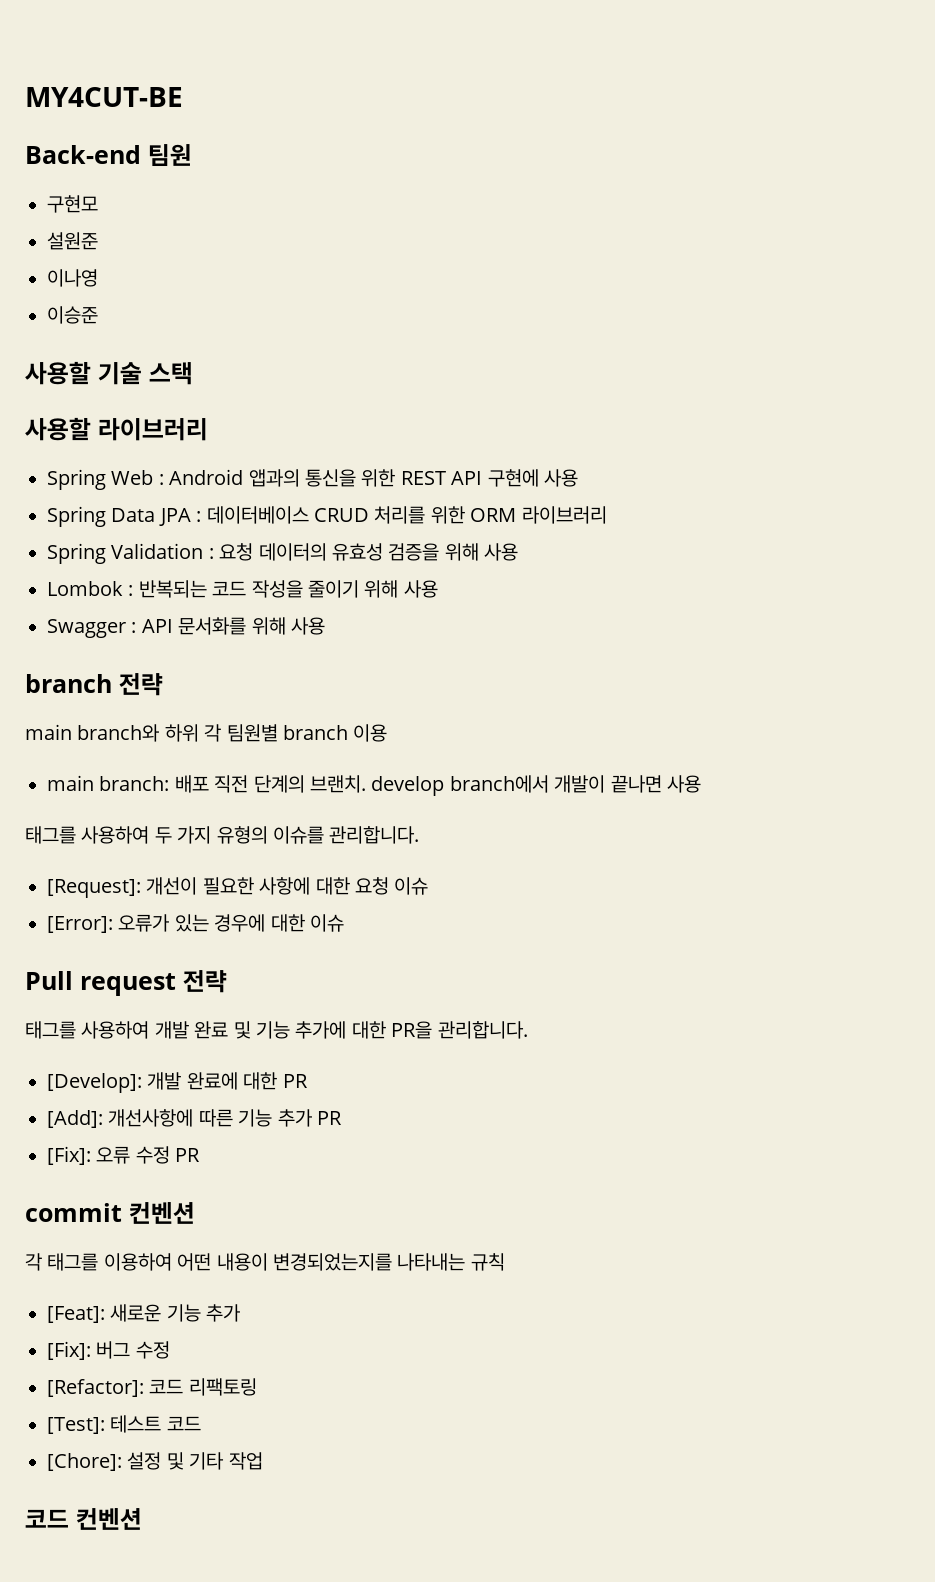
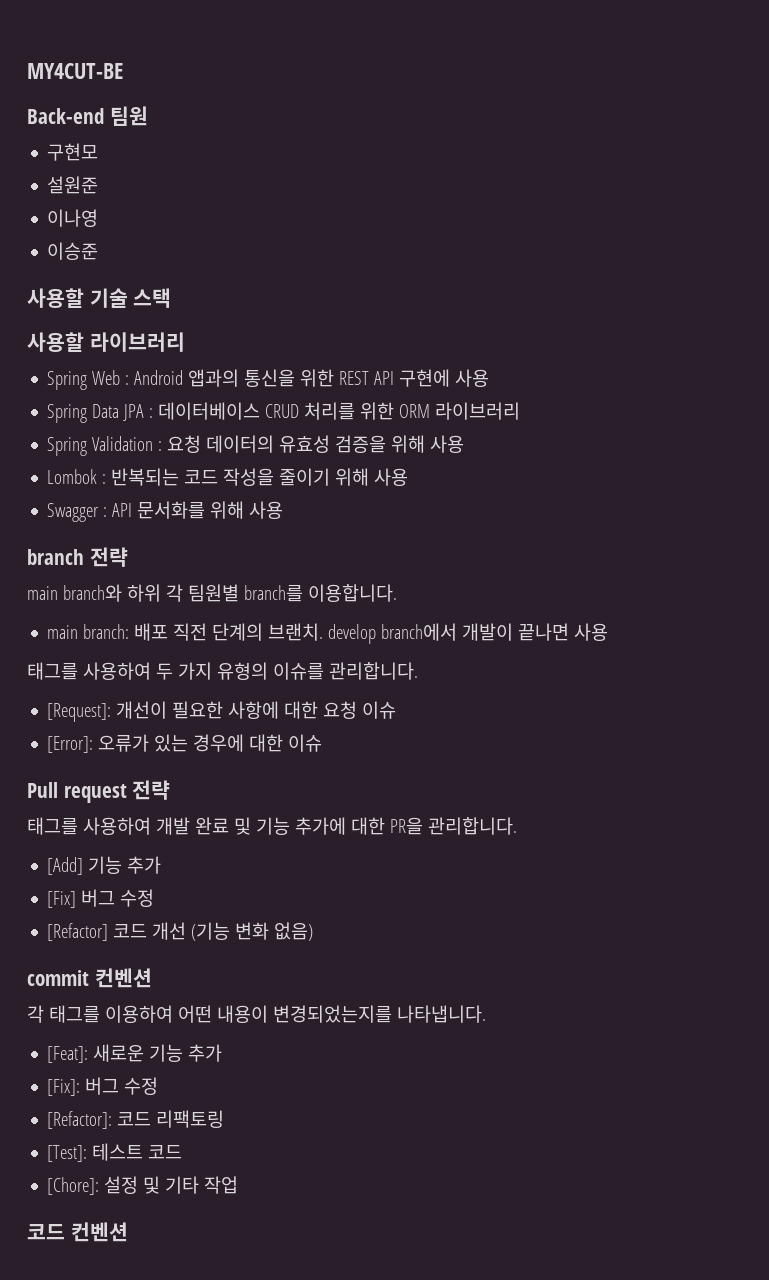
[283,724,388,742] branch 이용 -> [243,584,397,602] branch를 이용합니다.
[47,1072,308,1093] [47,1109,342,1128] [47,1146,201,1165] [Develop]: 개발 완료에 대한 PR // [Add]: 개선사항에 따른 기능 추가 PR // [Fix]: 오류 수정 PR -> [47,856,162,875] [47,889,155,908] [47,922,314,941] [Add] 기능 추가 // [Fix] 버그 수정 // [Refactor] 코드 개선 (기능 변화 없음)
[397,1253,505,1271] 나타내는 규칙 -> [396,1005,486,1023] 나타냅니다.

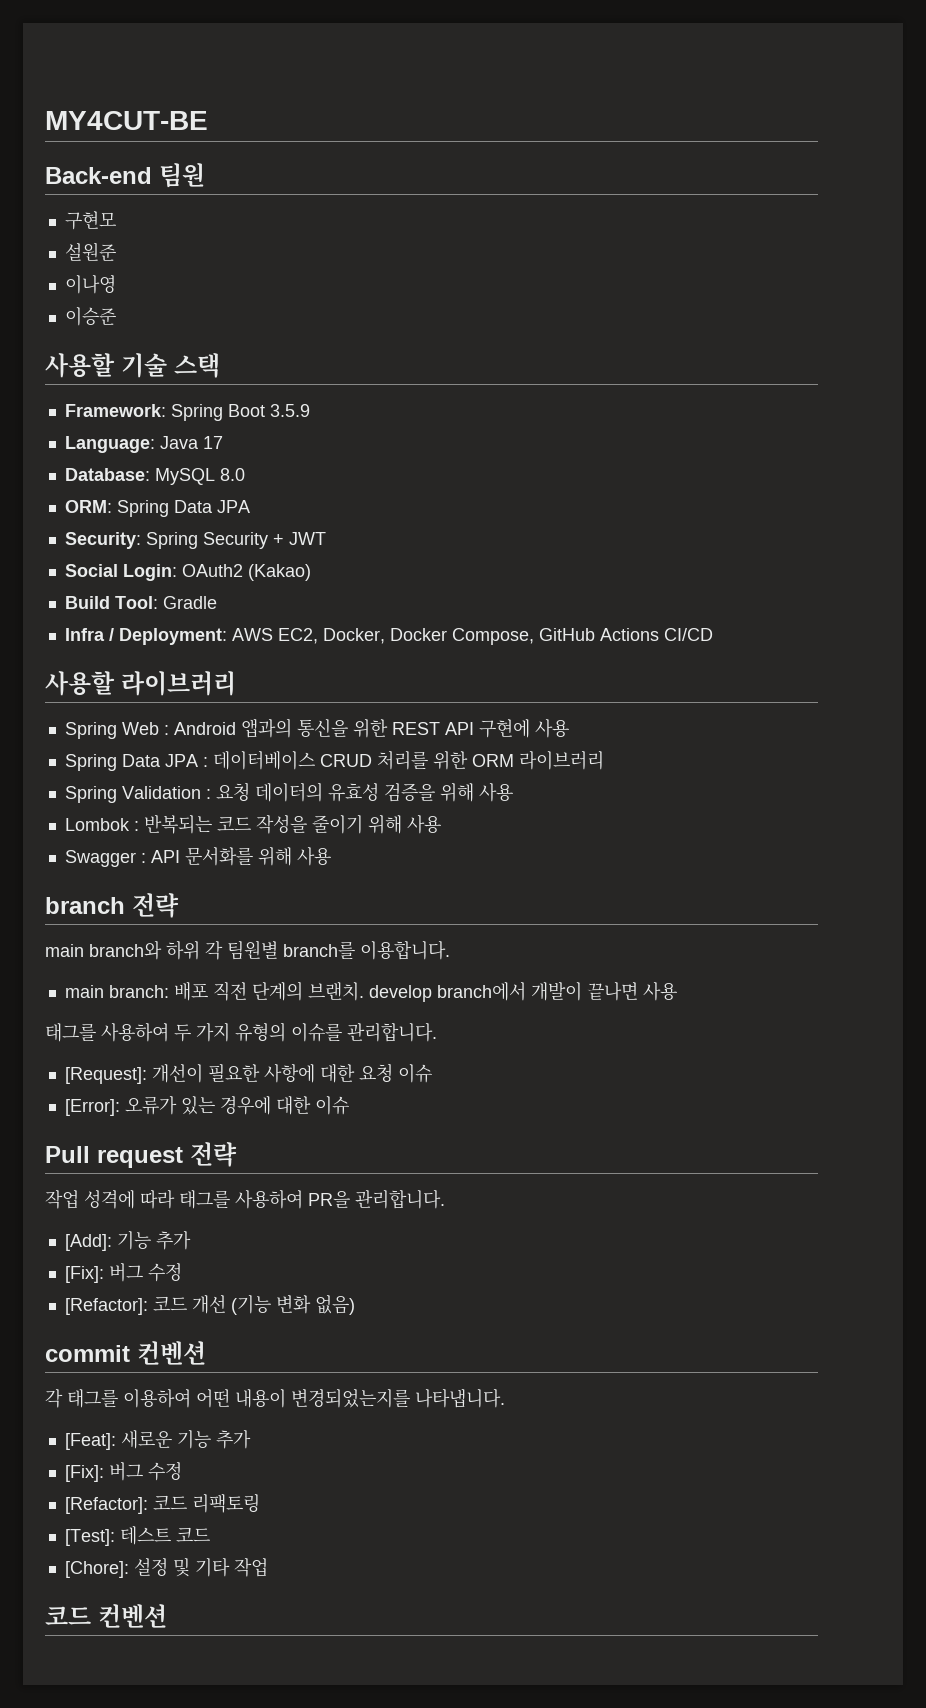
(172, 298) none -> [64,404,310,421] [64,436,223,453] [64,468,245,485] [64,500,250,517] [64,532,326,549] [64,564,311,581] [64,596,217,609] [64,628,713,645] // Framework: Spring Boot 3.5.9 // Language: Java 17 // Database: MySQL 8.0 // ORM: Spring Data JPA // Security: Spring Security + JWT // Social Login: OAuth2 (Kakao) // Build Tool: Gradle // Infra / Deployment: AWS EC2, Docker, Docker Compose, GitHub Actions CI/CD
[27,817,385,835] 태그를 사용하여 개발 완료 및 기능 추가에 대한 -> [45,1190,303,1209] 작업 성격에 따라 태그를 사용하여
[47,856,162,875] [47,889,155,908] [47,923,109,941] [Add] 기능 추가 // [Fix] 버그 수정 // [Refactor] -> [64,1231,191,1251] [64,1263,182,1283] [64,1298,148,1315] [Add]: 기능 추가 // [Fix]: 버그 수정 // [Refactor]:

